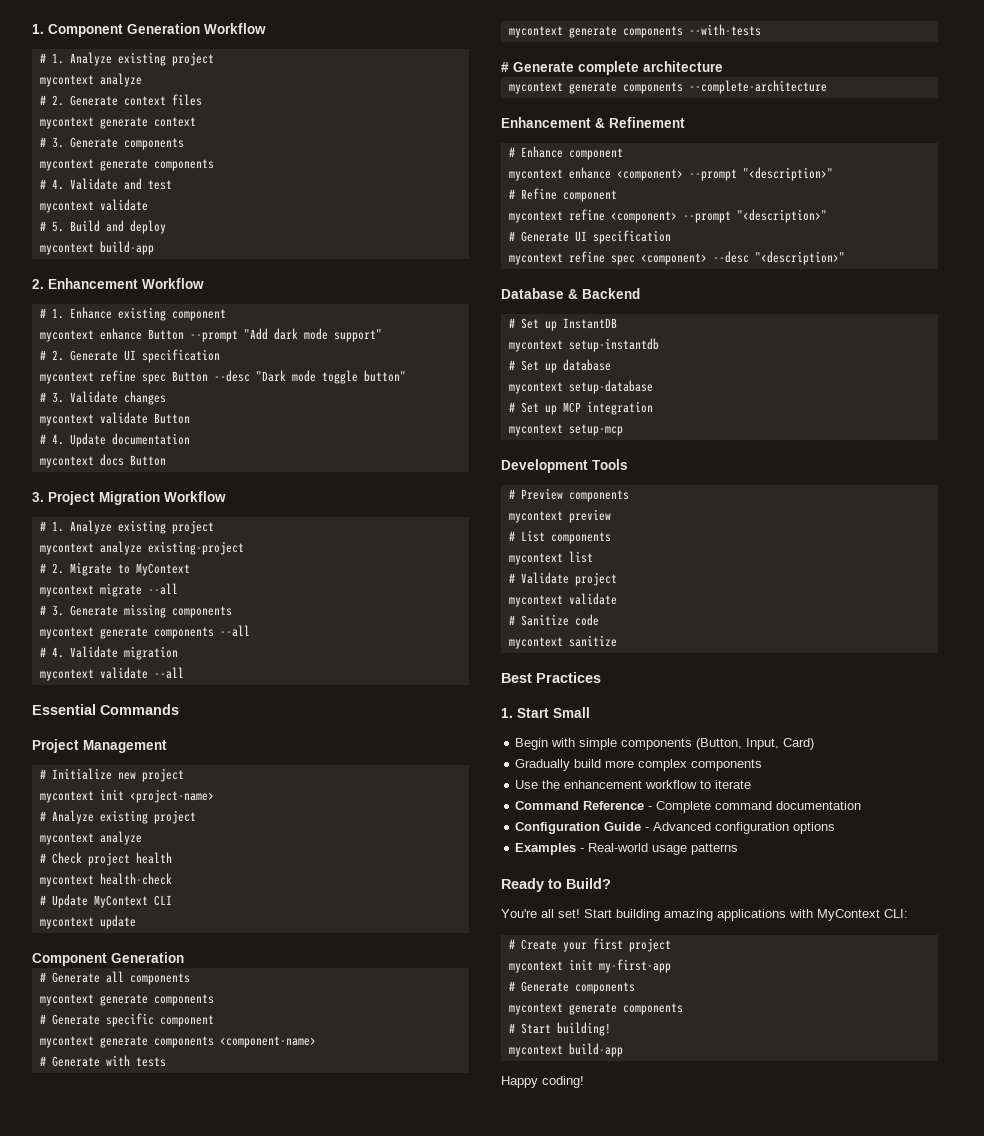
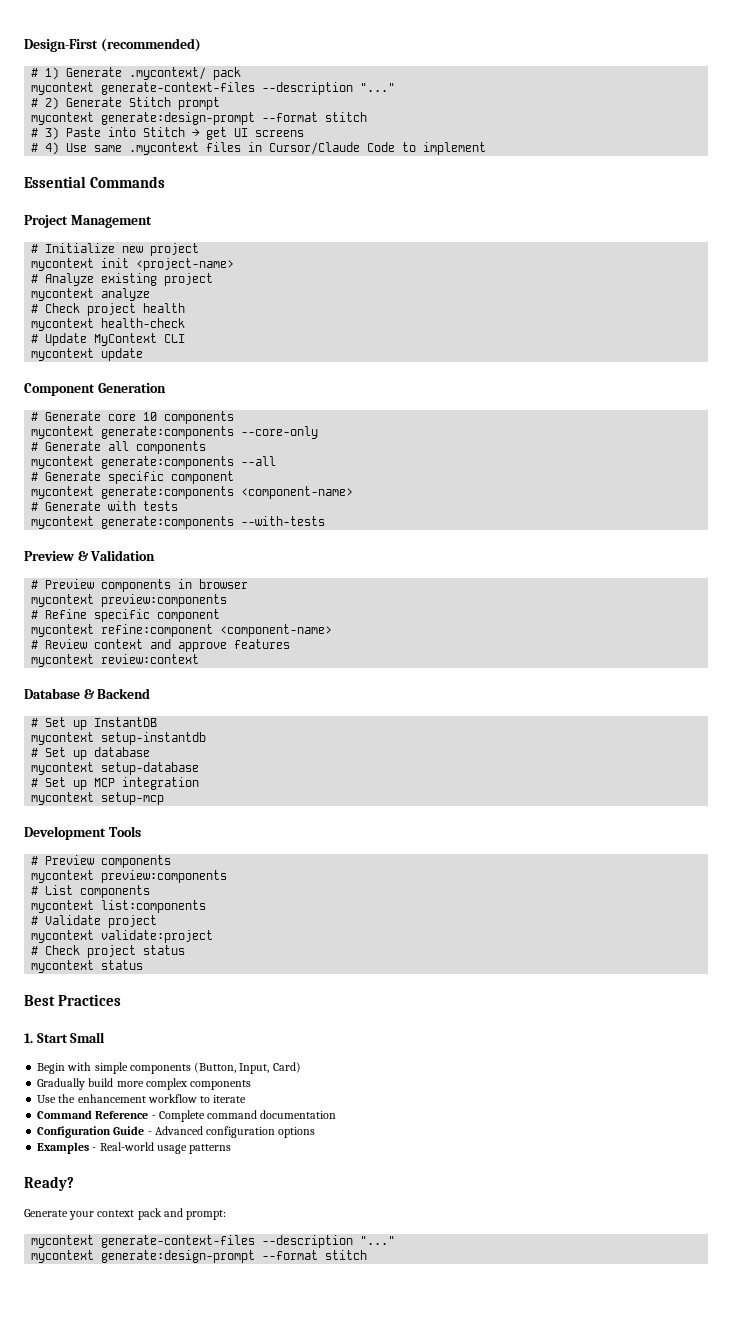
[32,23,266,37] [39,52,214,66] [39,73,142,87] [39,94,202,106] [39,117,196,129] [39,137,184,150] [39,159,214,171] [39,178,172,190] [39,199,148,213] [39,220,166,234] [39,241,154,255] [32,278,204,289] [39,307,226,321] [39,328,382,342] [39,349,220,363] [39,370,406,384] [39,391,166,405] [39,412,190,426] [39,433,190,447] [39,454,166,468] [32,491,226,505] [39,520,214,534] [39,541,244,555] [39,562,190,576] [39,583,178,597] [39,604,232,618] [39,625,250,639] [39,646,178,660] [39,667,184,681] 1. Component Generation Workflow // # 1. Analyze existing project // mycontext analyze // # 2. Generate context files // mycontext generate context // # 3. Generate components // mycontext generate components // # 4. Validate and test // mycontext validate // # 5. Build and deploy // mycontext build-app // 2. Enhancement Workflow // # 1. Enhance existing component // mycontext enhance Button --prompt "Add dark mode support" // # 2. Generate UI specification // mycontext refine spec Button --desc "Dark mode toggle button" // # 3. Validate changes // mycontext validate Button // # 4. Update documentation // mycontext docs Button // 3. Project Migration Workflow // # 1. Analyze existing project // mycontext analyze existing-project // # 2. Migrate to MyContext // mycontext migrate --all // # 3. Generate missing components // mycontext generate components --all // # 4. Validate migration // mycontext validate --all -> [24,38,201,52] [31,67,242,80] [31,82,396,95] [31,97,221,110] [31,112,368,125] [31,127,305,140] [31,142,487,155] Design-First (recommended) // # 1) Generate .mycontext/ pack // mycontext generate-context-files --description "..." // # 2) Generate Stitch prompt // mycontext generate:design-prompt --format stitch // # 3) Paste into Stitch → get UI screens // # 4) Use same .mycontext files in Cursor/Claude Code to implement
(184, 957) none -> [31,411,235,424] [31,426,319,439] // # Generate core 10 components // mycontext generate:components --core-only
[99,994,214,1006] generate components -> [101,456,277,469] generate:components --all
[99,1036,214,1048] generate components -> [101,486,235,499] generate:components
[568,26,683,38] generate components -> [101,516,235,529] generate:components
[501,61,723,75] [508,80,827,94] [501,117,685,128] [508,146,623,160] [508,167,833,181] [508,188,617,202] [508,209,827,223] [508,230,671,244] [508,251,845,265] # Generate complete architecture // mycontext generate components --complete-architecture // Enhancement & Refinement // # Enhance component // mycontext enhance <component> --prompt "<description>" // # Refine component // mycontext refine <component> --prompt "<description>" // # Generate UI specification // mycontext refine spec <component> --desc "<description>" -> [24,550,156,561] [31,579,249,592] [31,594,228,607] [31,609,221,622] [31,624,333,637] [31,639,291,652] [31,654,200,667] Preview & Validation // # Preview components in browser // mycontext preview:components // # Refine specific component // mycontext refine:component <component-name> // # Review context and approve features // mycontext review:context
[568,509,611,523] preview -> [101,870,228,883] preview:components
[568,551,593,563] list -> [101,900,207,913] list:components
[568,593,617,605] [508,614,599,626] [508,635,617,649] validate // # Sanitize code // mycontext sanitize -> [101,930,214,943] [31,945,186,958] [31,960,144,973] validate:project // # Check project status // mycontext status
[501,878,611,892] [501,909,908,921] [508,938,671,952] [508,959,671,973] [508,981,635,994] [508,1003,683,1015] [508,1022,611,1036] [508,1043,623,1057] [501,1076,584,1088] Ready to Build? // You're all set! Start building amazing applications with MyContext CLI: // # Create your first project // mycontext init my-first-app // # Generate components // mycontext generate components // # Start building! // mycontext build-app // Happy coding! -> [24,1176,74,1191] [24,1208,227,1220] [31,1235,396,1248] [31,1250,368,1263] Ready? // Generate your context pack and prompt: // mycontext generate-context-files --description "..." // mycontext generate:design-prompt --format stitch

